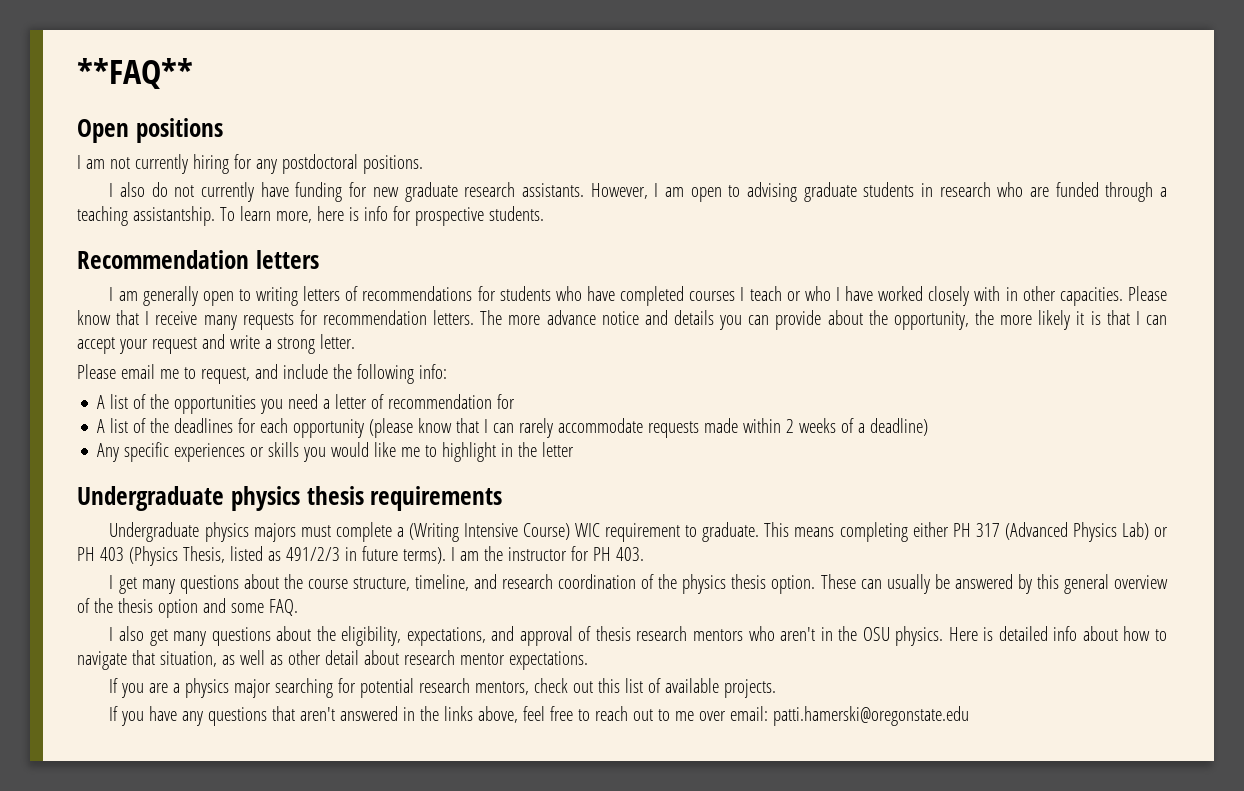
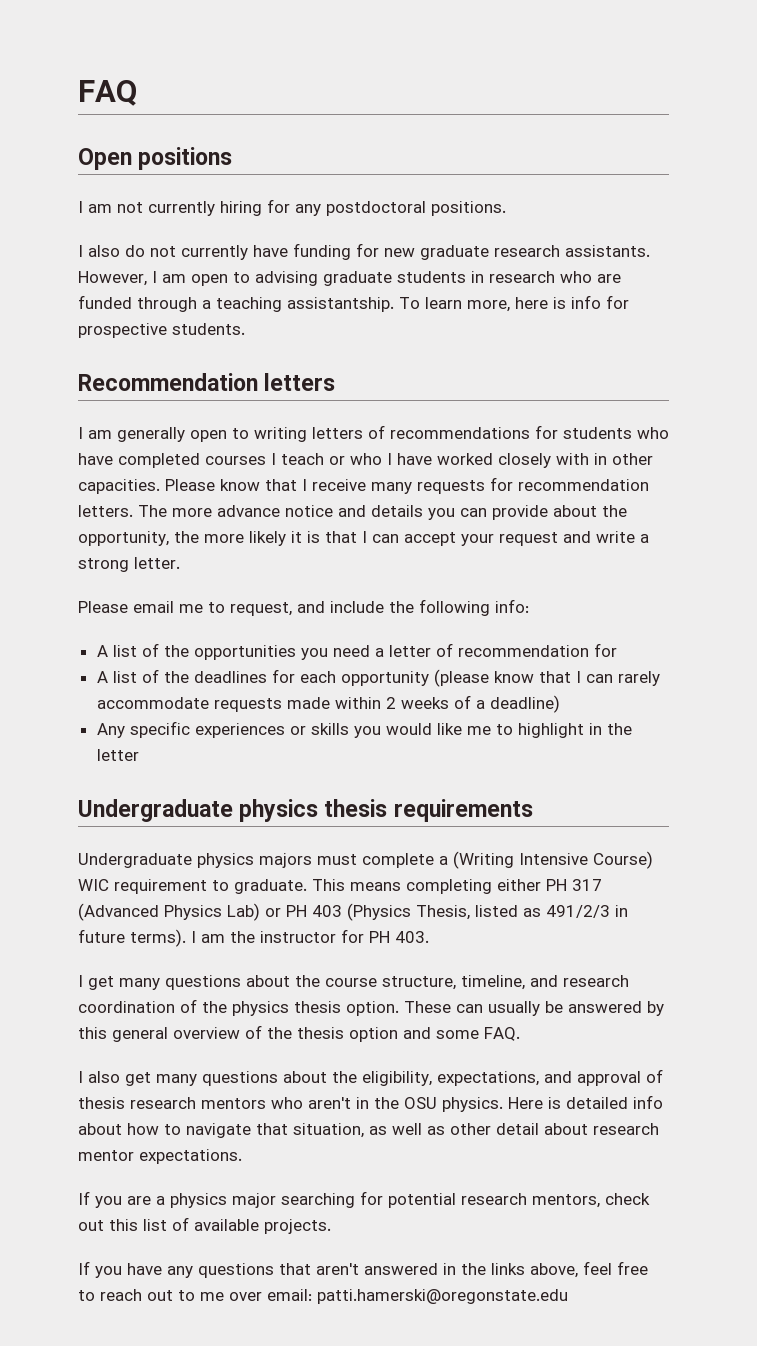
[77,58,193,89] **FAQ** -> [78,80,137,106] FAQ

